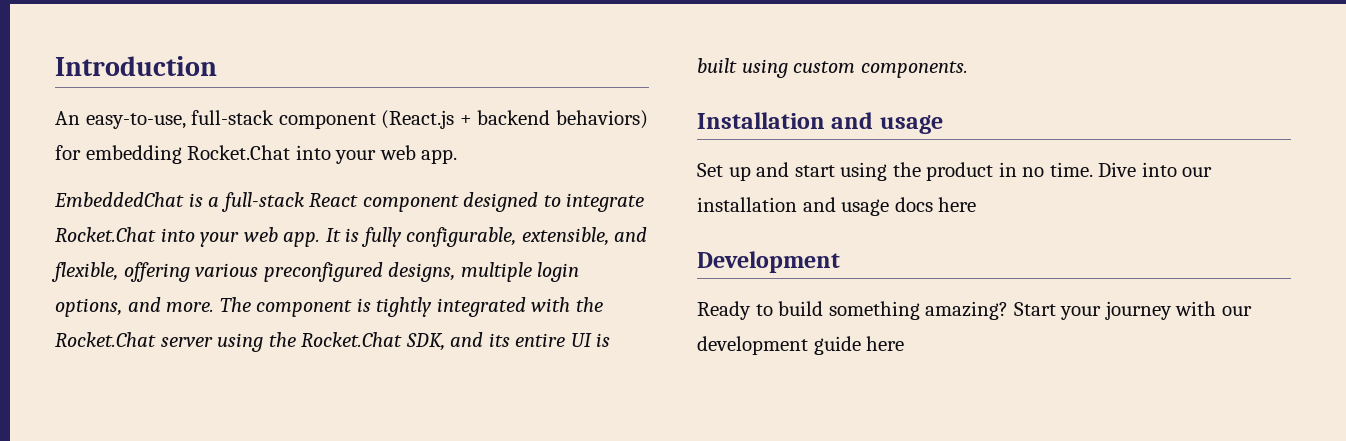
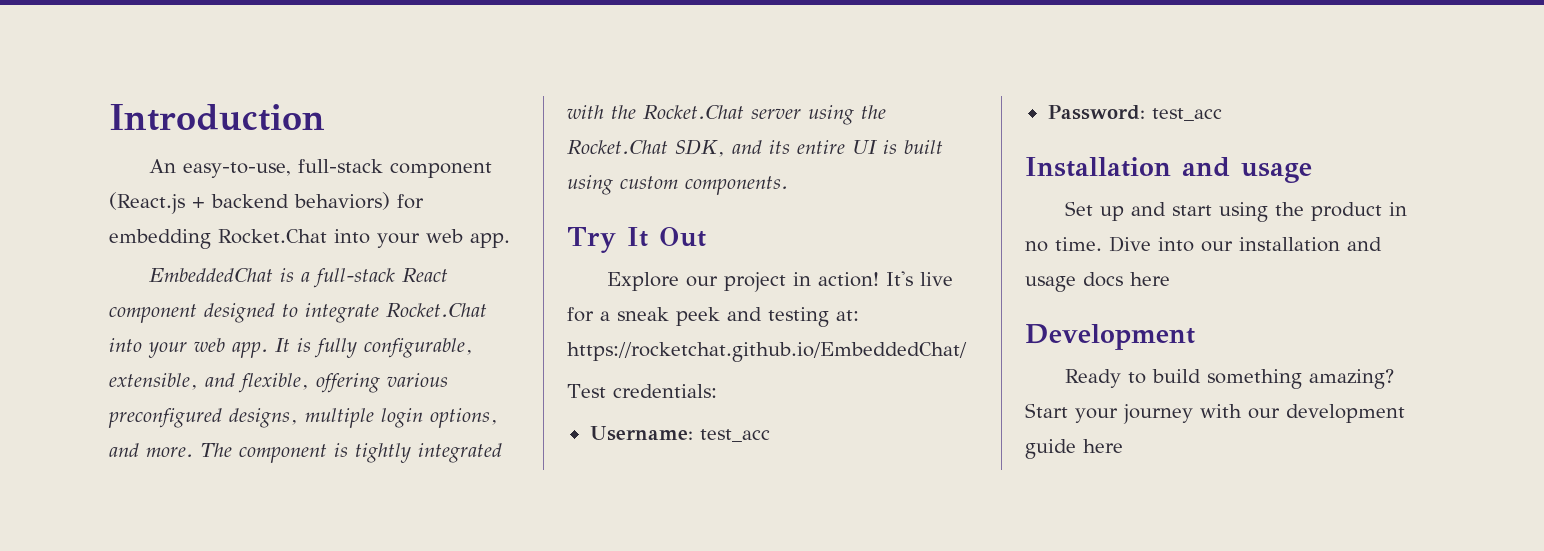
(968, 69) none -> [567,227,706,253] [606,271,953,292] [567,307,859,327] [567,342,967,362] [567,384,717,398] [589,426,770,442] [1047,105,1222,121] // Try It Out // Explore our project in action! It's live for a sneak peek and testing at: https://rocketchat.github.io/EmbeddedChat/ // Test credentials: // Username: test_acc // Password: test_acc

